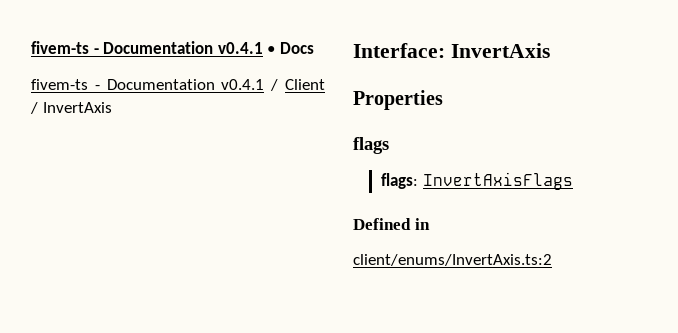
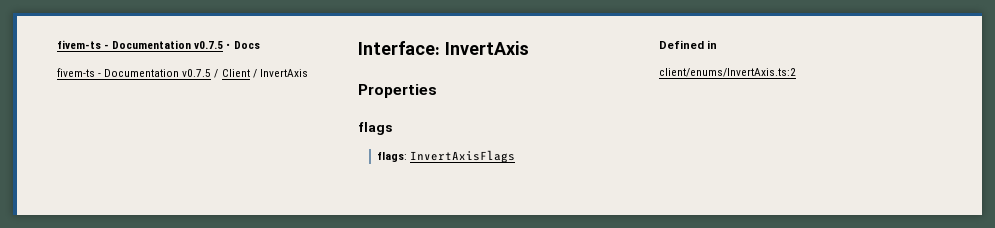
[31,41,263,54] fivem-ts - Documentation v0.4.1 -> [57,40,224,49] fivem-ts - Documentation v0.7.5
[221,79,265,90] v0.4.1 -> [182,69,212,77] v0.7.5

